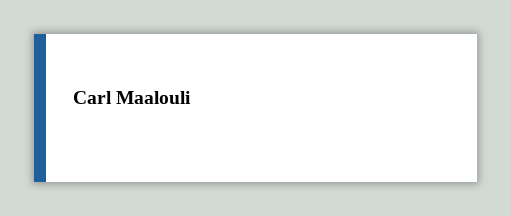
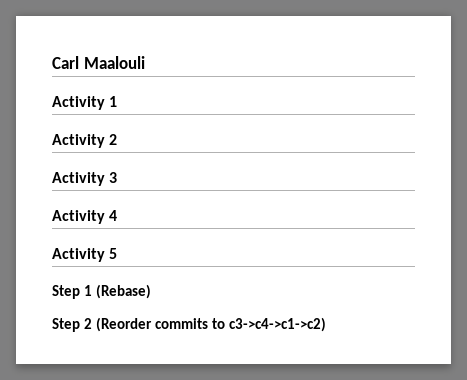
(192, 97) none -> [52,96,118,110] [52,134,118,148] [52,172,118,186] [52,210,118,224] [52,248,118,262] [52,284,151,299] [52,317,326,332] // Activity 1 // Activity 2 // Activity 3 // Activity 4 // Activity 5 // Step 1 (Rebase) // Step 2 (Reorder commits to c3->c4->c1->c2)

